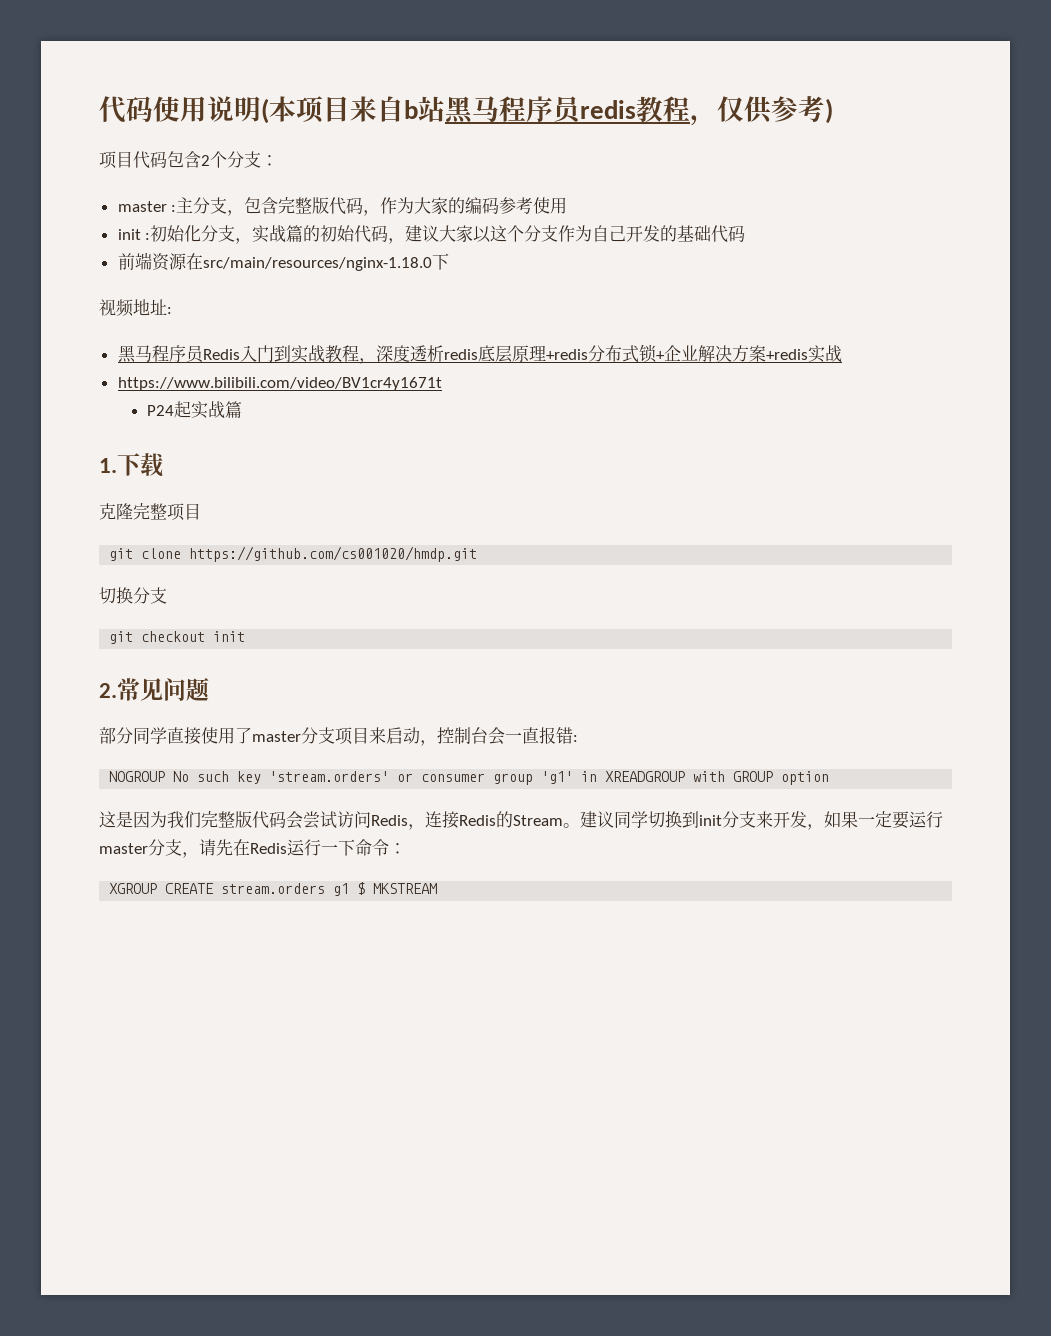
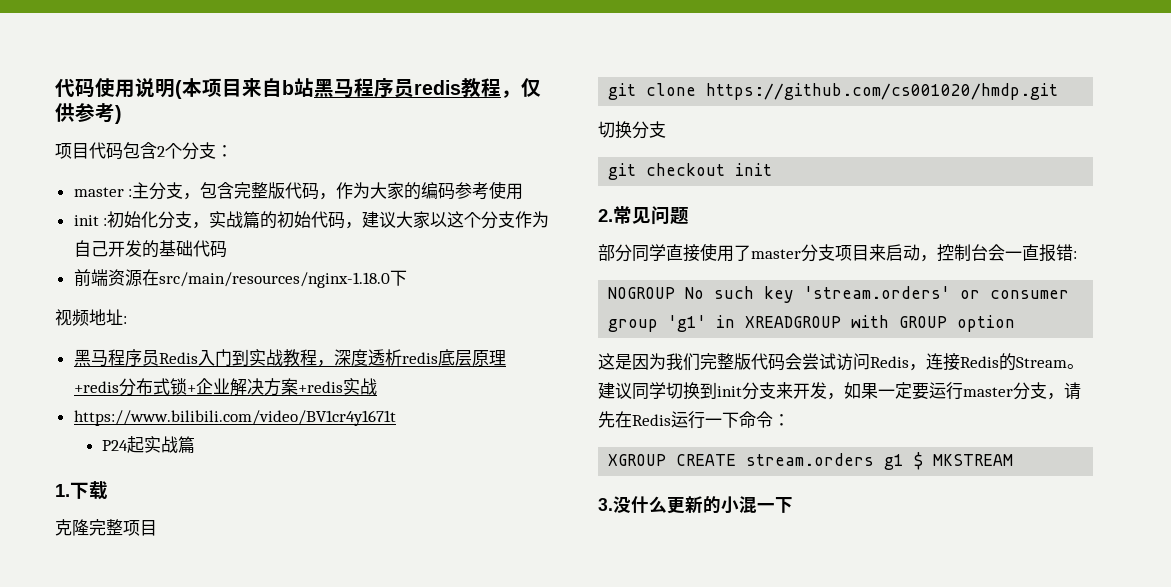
(438, 888) none -> [598,496,793,514] // 3.没什么更新的小混一下

